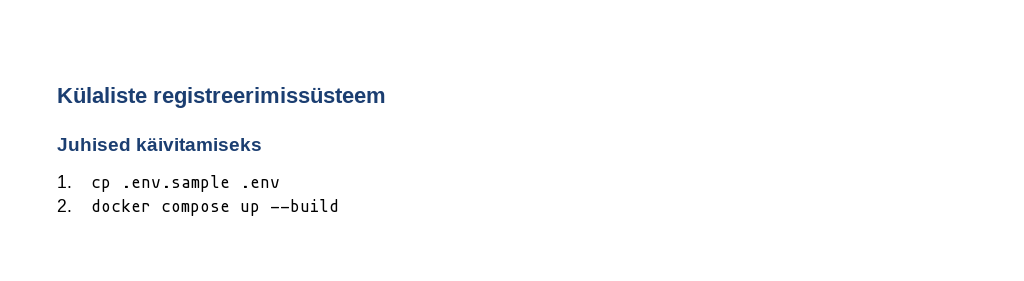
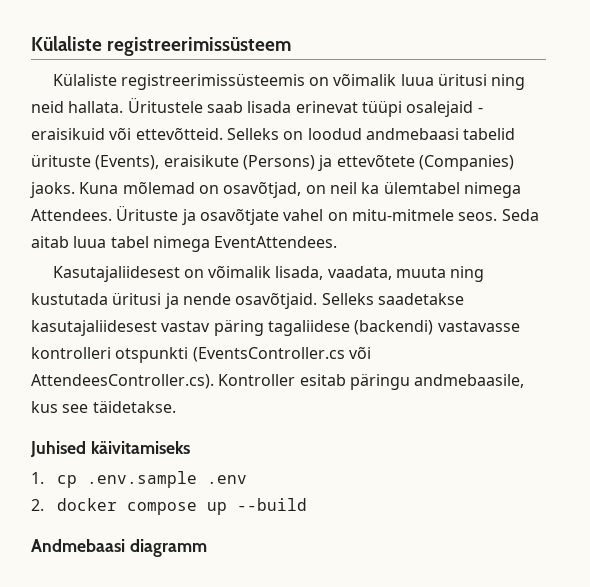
(386, 97) none -> [52,73,526,90] [31,97,483,117] [31,127,516,140] [31,154,514,171] [30,181,521,198] [31,205,539,225] [31,236,338,252] [52,265,485,282] [31,292,464,309] [31,319,520,336] [31,346,371,363] [31,373,525,390] [31,400,176,413] // Külaliste registreerimissüsteemis on võimalik luua üritusi ning neid hallata. Üritustele saab lisada erinevat tüüpi osalejaid - eraisikuid või ettevõtteid. Selleks on loodud andmebaasi tabelid ürituste (Events), eraisikute (Persons) ja ettevõtete (Companies) jaoks. Kuna mõlemad on osavõtjad, on neil ka ülemtabel nimega Attendees. Ürituste ja osavõtjate vahel on mitu-mitmele seos. Seda aitab luua tabel nimega EventAttendees. // Kasutajaliidesest on võimalik lisada, vaadata, muuta ning kustutada üritusi ja nende osavõtjaid. Selleks saadetakse kasutajaliidesest vastav päring tagaliidese (backendi) vastavasse kontrolleri otspunkti (EventsController.cs või AttendeesController.cs). Kontroller esitab päringu andmebaasile, kus see täidetakse.
(339, 205) none -> [31,539,207,557] // Andmebaasi diagramm

